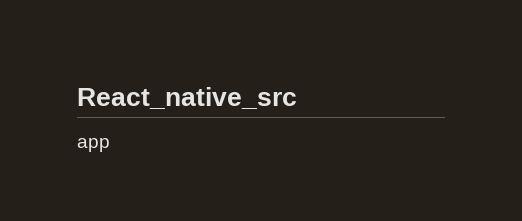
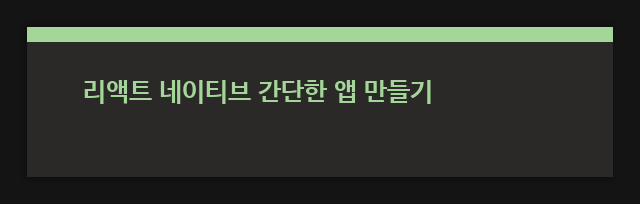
[77,87,297,109] [77,138,110,152] React_native_src // app -> [83,80,433,104] 리액트 네이티브 간단한 앱 만들기

